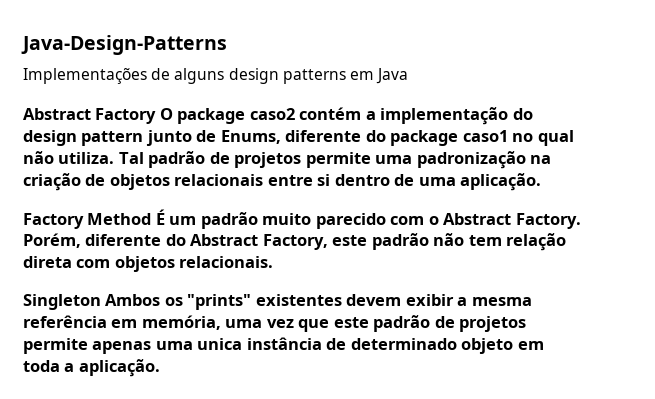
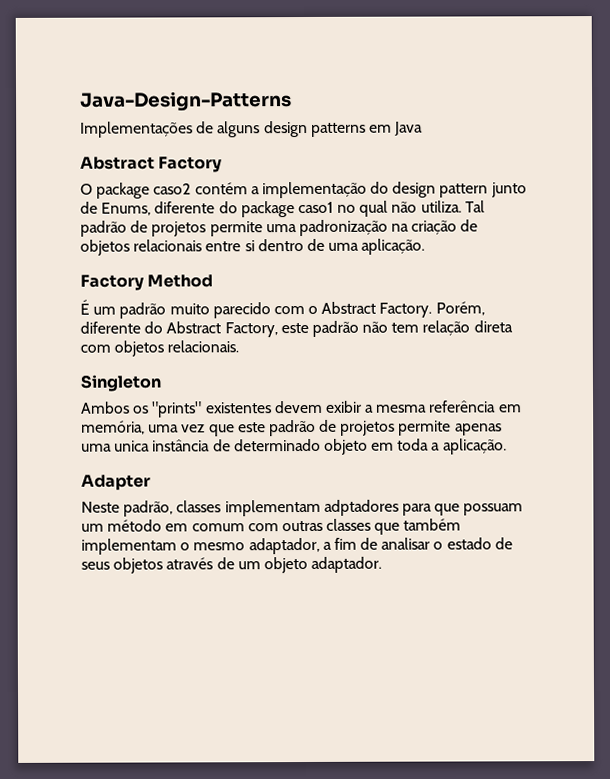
(157, 116) none -> (223, 164) //
(152, 219) none -> (214, 281) //
(101, 302) none -> (162, 383) //
(160, 368) none -> [81,474,151,491] [81,499,524,517] [81,518,462,535] [81,537,513,555] [81,556,383,574] // Adapter // Neste padrão, classes implementam adptadores para que possuam um método em comum com outras classes que também implementam o mesmo adaptador, a fim de analisar o estado de seus objetos através de um objeto adaptador.

